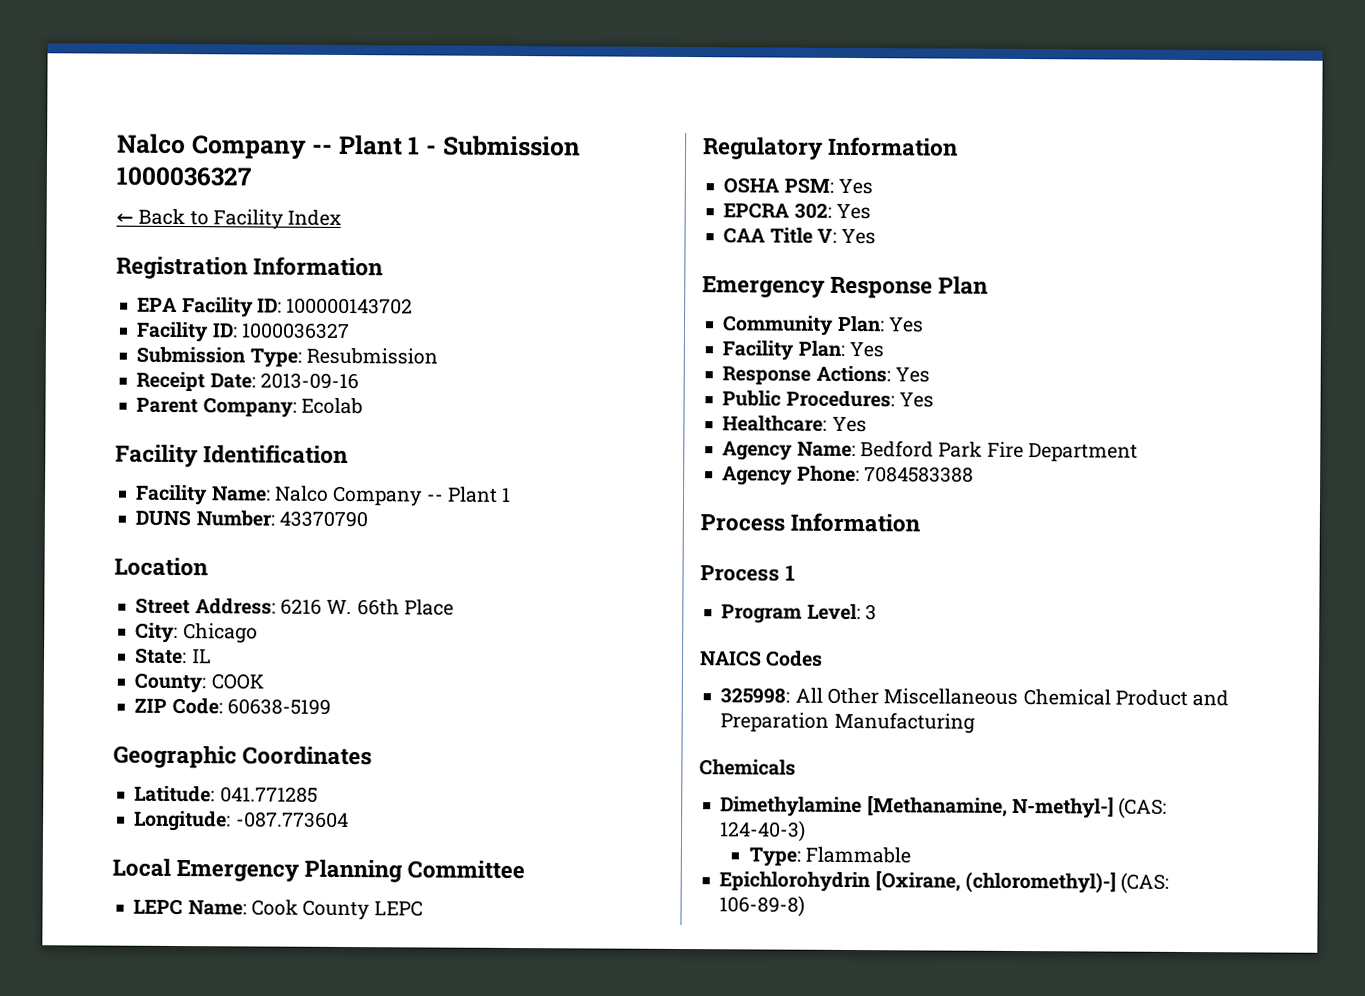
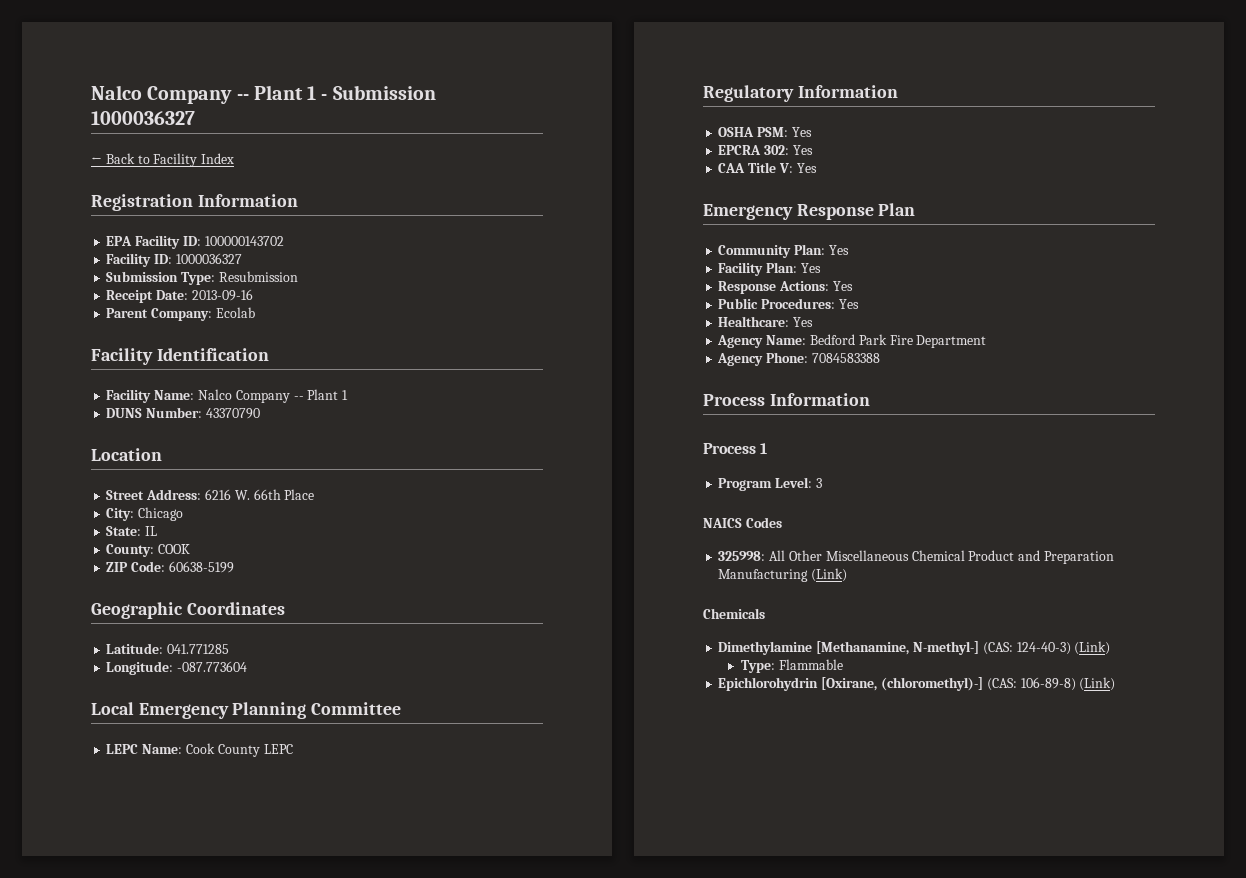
(975, 722) none -> [811,568,848,582] (Link)
(807, 831) none -> [1074,641,1111,655] (Link)
(806, 906) none -> [1079,677,1116,691] (Link)

